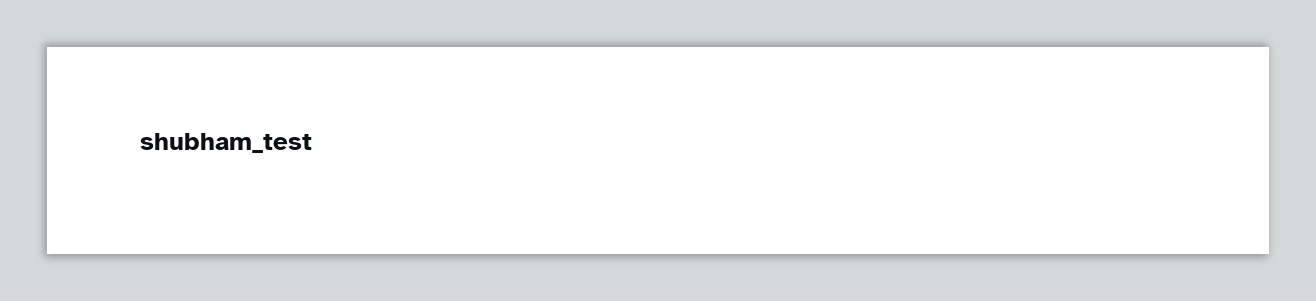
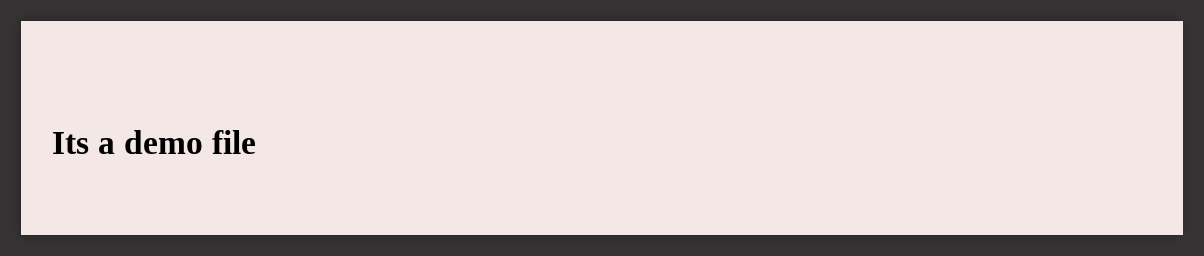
[140,133,312,153] shubham_test -> [52,130,257,154] Its a demo file

